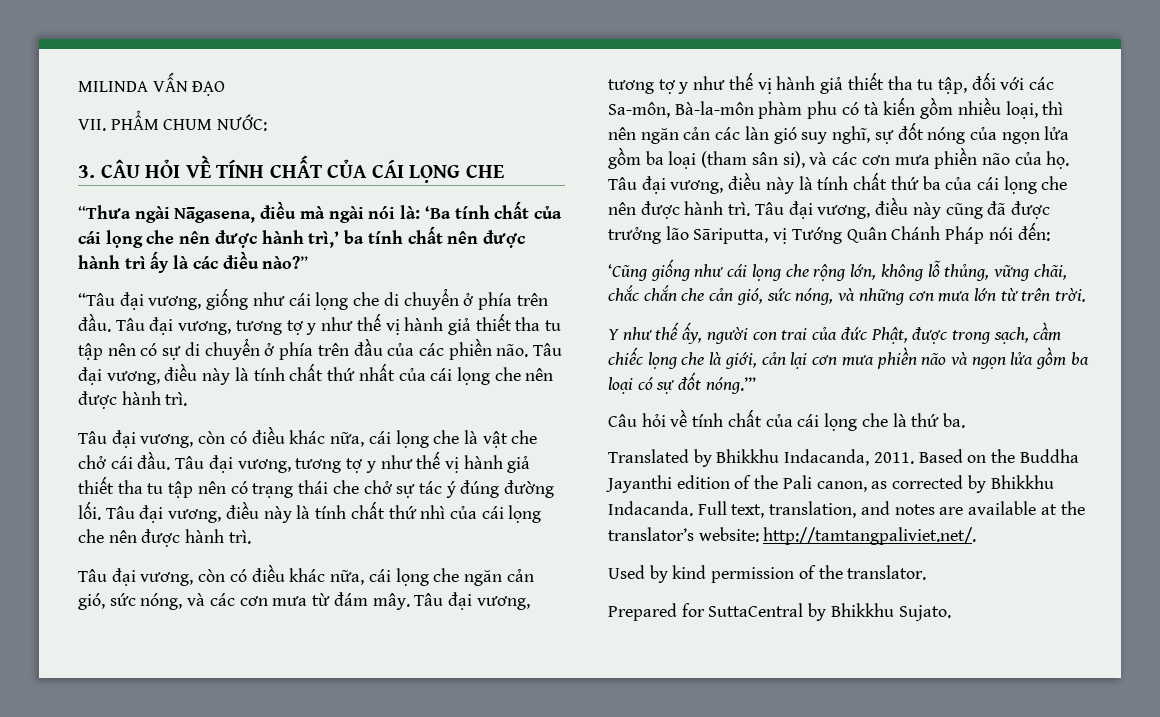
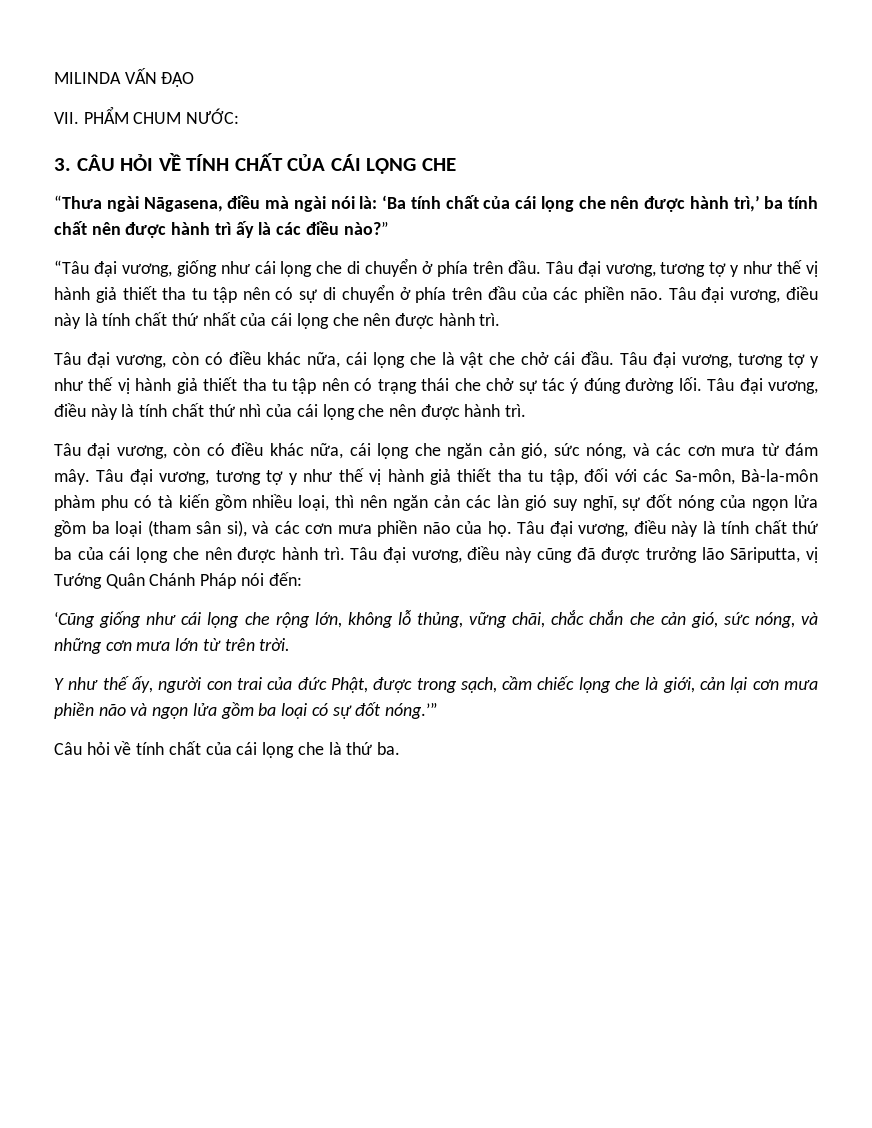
[608,449,1079,467] [606,475,1054,493] [608,501,1085,518] [608,527,977,545] [608,565,927,583] [608,603,951,621] // Translated by Bhikkhu Indacanda, 2011. Based on the Buddha Jayanthi edition of the Pali canon, as corrected by Bhikkhu Indacanda. Full text, translation, and notes are available at the translator’s website: http://tamtangpaliviet.net/. // Used by kind permission of the translator. // Prepared for SuttaCentral by Bhikkhu Sujato. -> (400, 748) none

